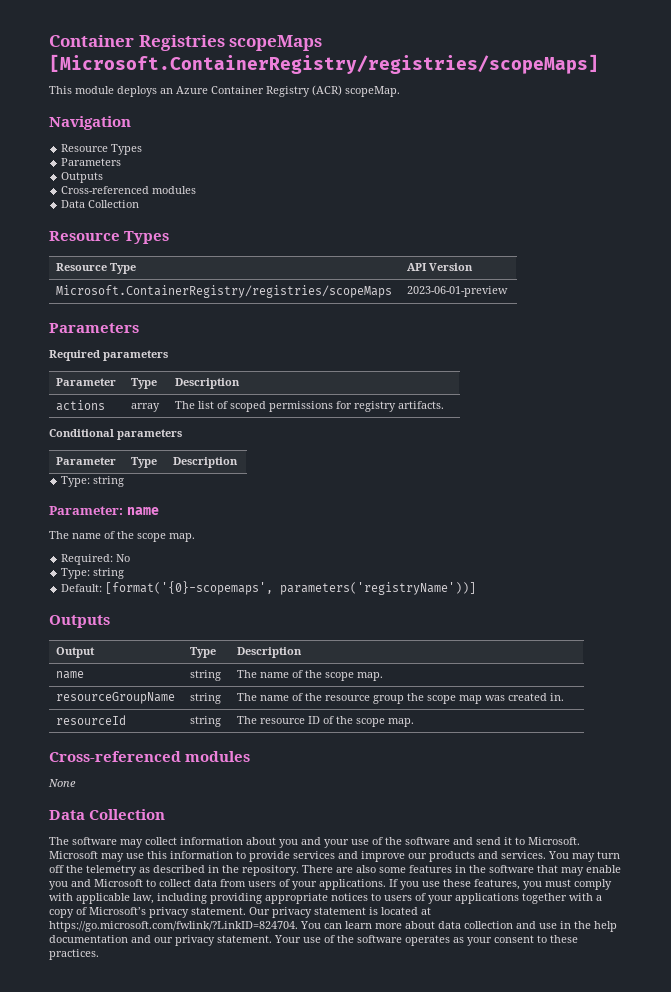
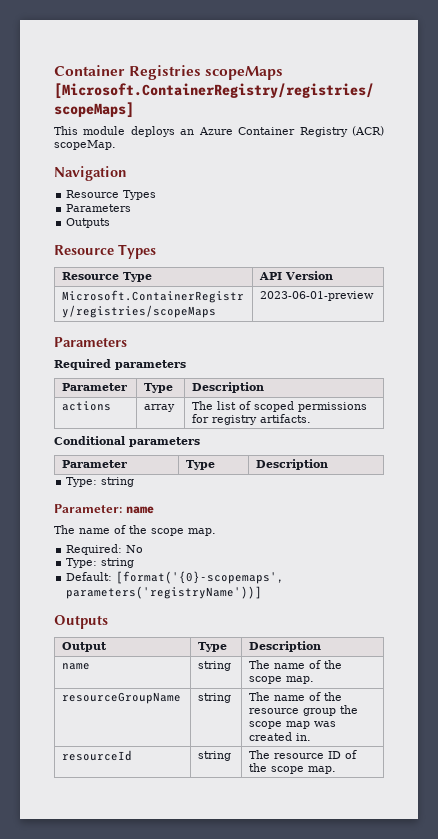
[61,186,197,194] [61,200,140,208] // Cross-referenced modules // Data Collection -> (111, 223) none
[49,751,251,762] [48,779,76,787] [49,809,166,820] [49,837,580,848] [49,851,620,862] [49,865,621,876] [49,879,612,890] [49,893,602,904] [49,907,431,918] [49,921,617,932] [49,935,578,946] [49,949,99,960] // Cross-referenced modules // None // Data Collection // The software may collect information about you and your use of the software and send it to Microsoft. Microsoft may use this information to provide services and improve our products and services. You may turn off the telemetry as described in the repository. There are also some features in the software that may enable you and Microsoft to collect data from users of your applications. If you use these features, you must comply with applicable law, including providing appropriate notices to users of your applications together with a copy of Microsoft’s privacy statement. Our privacy statement is located at https://go.microsoft.com/fwlink/?LinkID=824704. You can learn more about data collection and use in the help documentation and our privacy statement. Your use of the software operates as your consent to these practices. -> (337, 770) none

